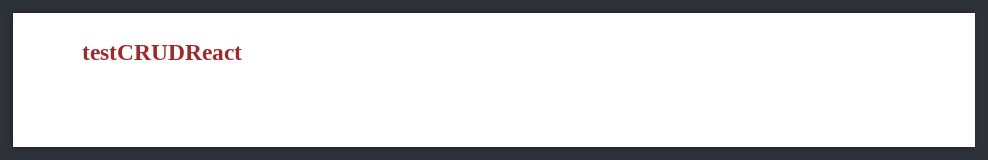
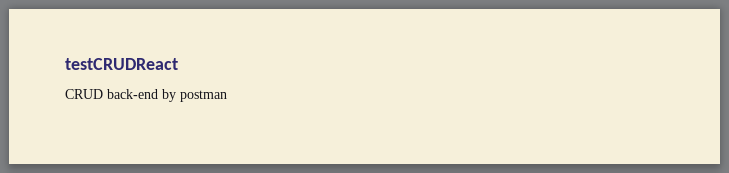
(242, 52) none -> [65,89,227,102] // CRUD back-end by postman

